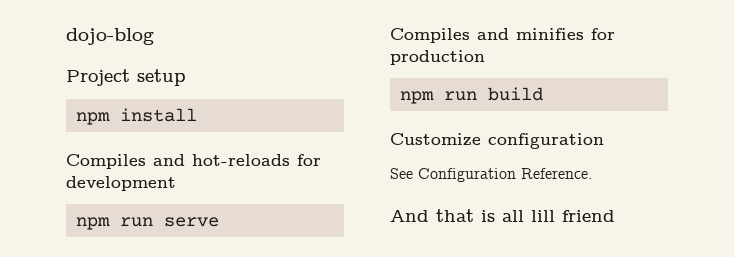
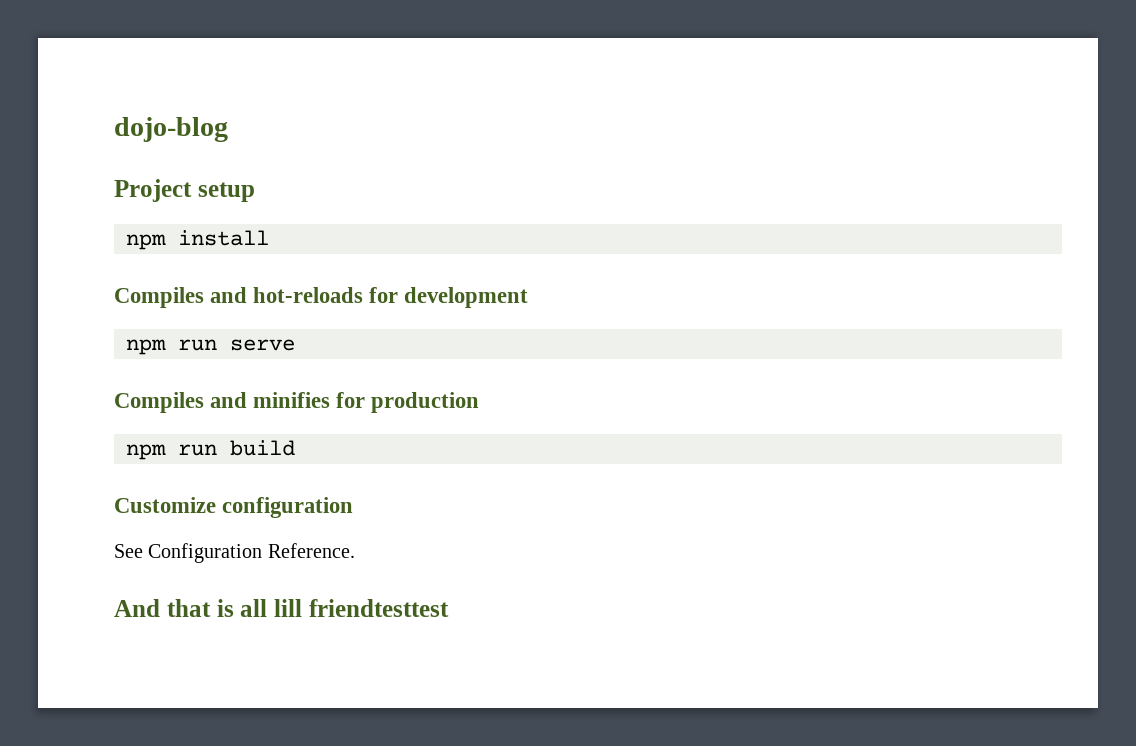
[562,210,615,222] friend -> [308,599,449,617] friendtesttest

